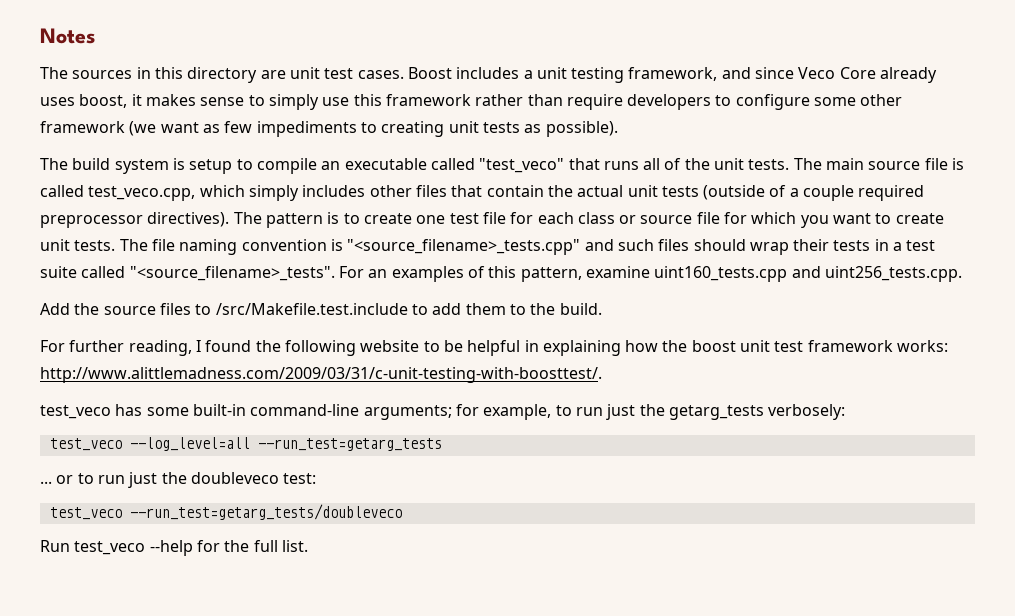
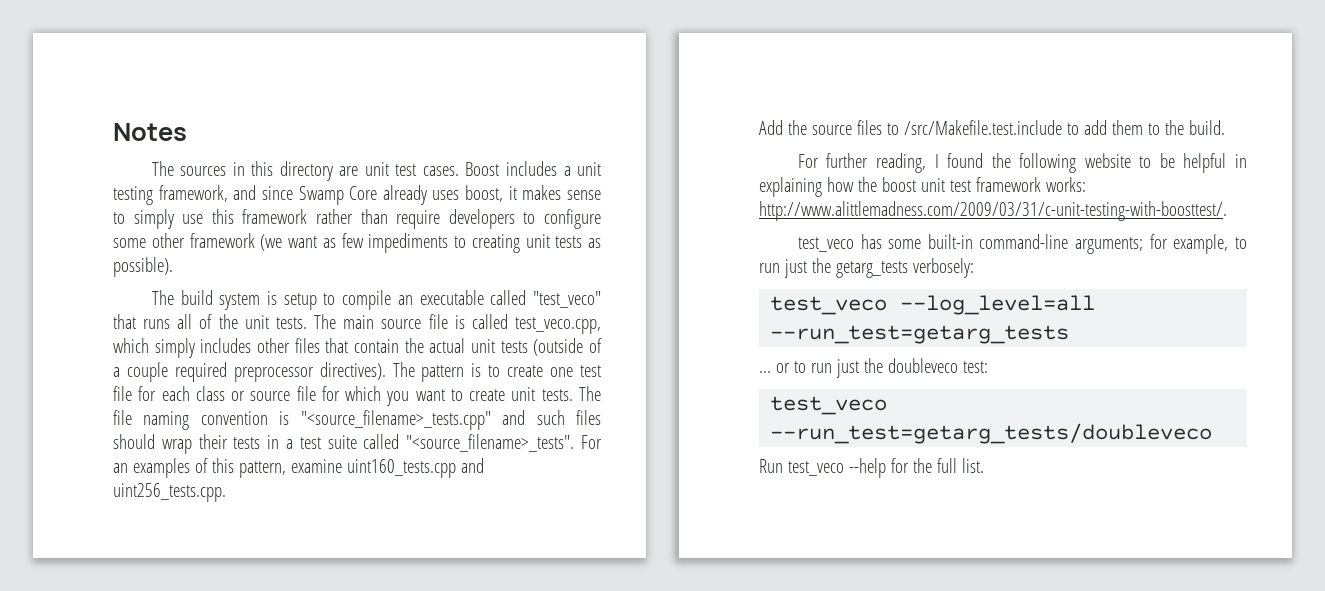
[798,67,836,79] Veco -> [298,186,344,205] Swamp

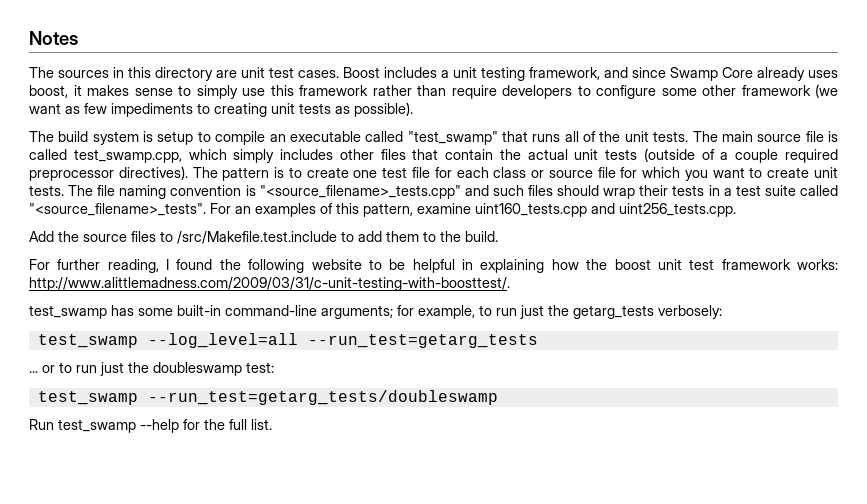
[533,291,602,308] "test_veco" -> [407,131,498,145] "test_swamp"
[515,317,601,334] test_veco.cpp, -> [73,149,182,163] test_swamp.cpp,
[797,237,854,252] test_veco -> [29,305,107,319] test_swamp
[770,296,888,315] test_veco -> [37,334,138,348] test_swamp
[887,358,958,373] doubleveco -> [153,362,242,376] doubleswamp
[770,396,888,415] [770,423,1213,444] test_veco --run_test=getarg_tests/doubleveco -> [37,390,498,405] test_swamp --run_test=getarg_tests/doubleswamp
[787,461,844,476] test_veco -> [58,419,136,433] test_swamp

